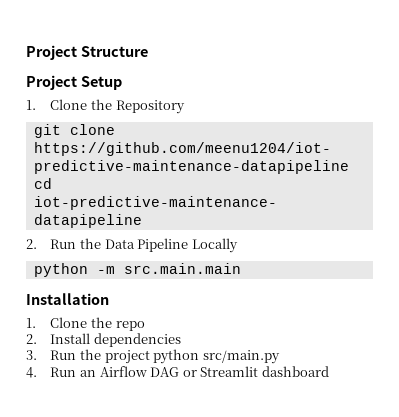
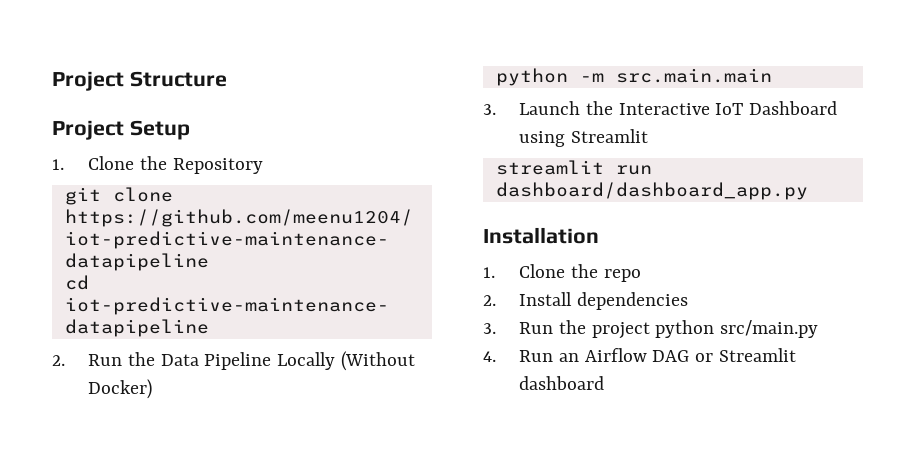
(238, 245) none -> [340,351,415,371] [88,379,153,399] (Without Docker)
(241, 268) none -> [483,101,837,115] [519,129,648,147] [495,160,652,175] [495,182,808,200] // 3. Launch the Interactive IoT Dashboard using Streamlit // streamlit run dashboard/dashboard_app.py

